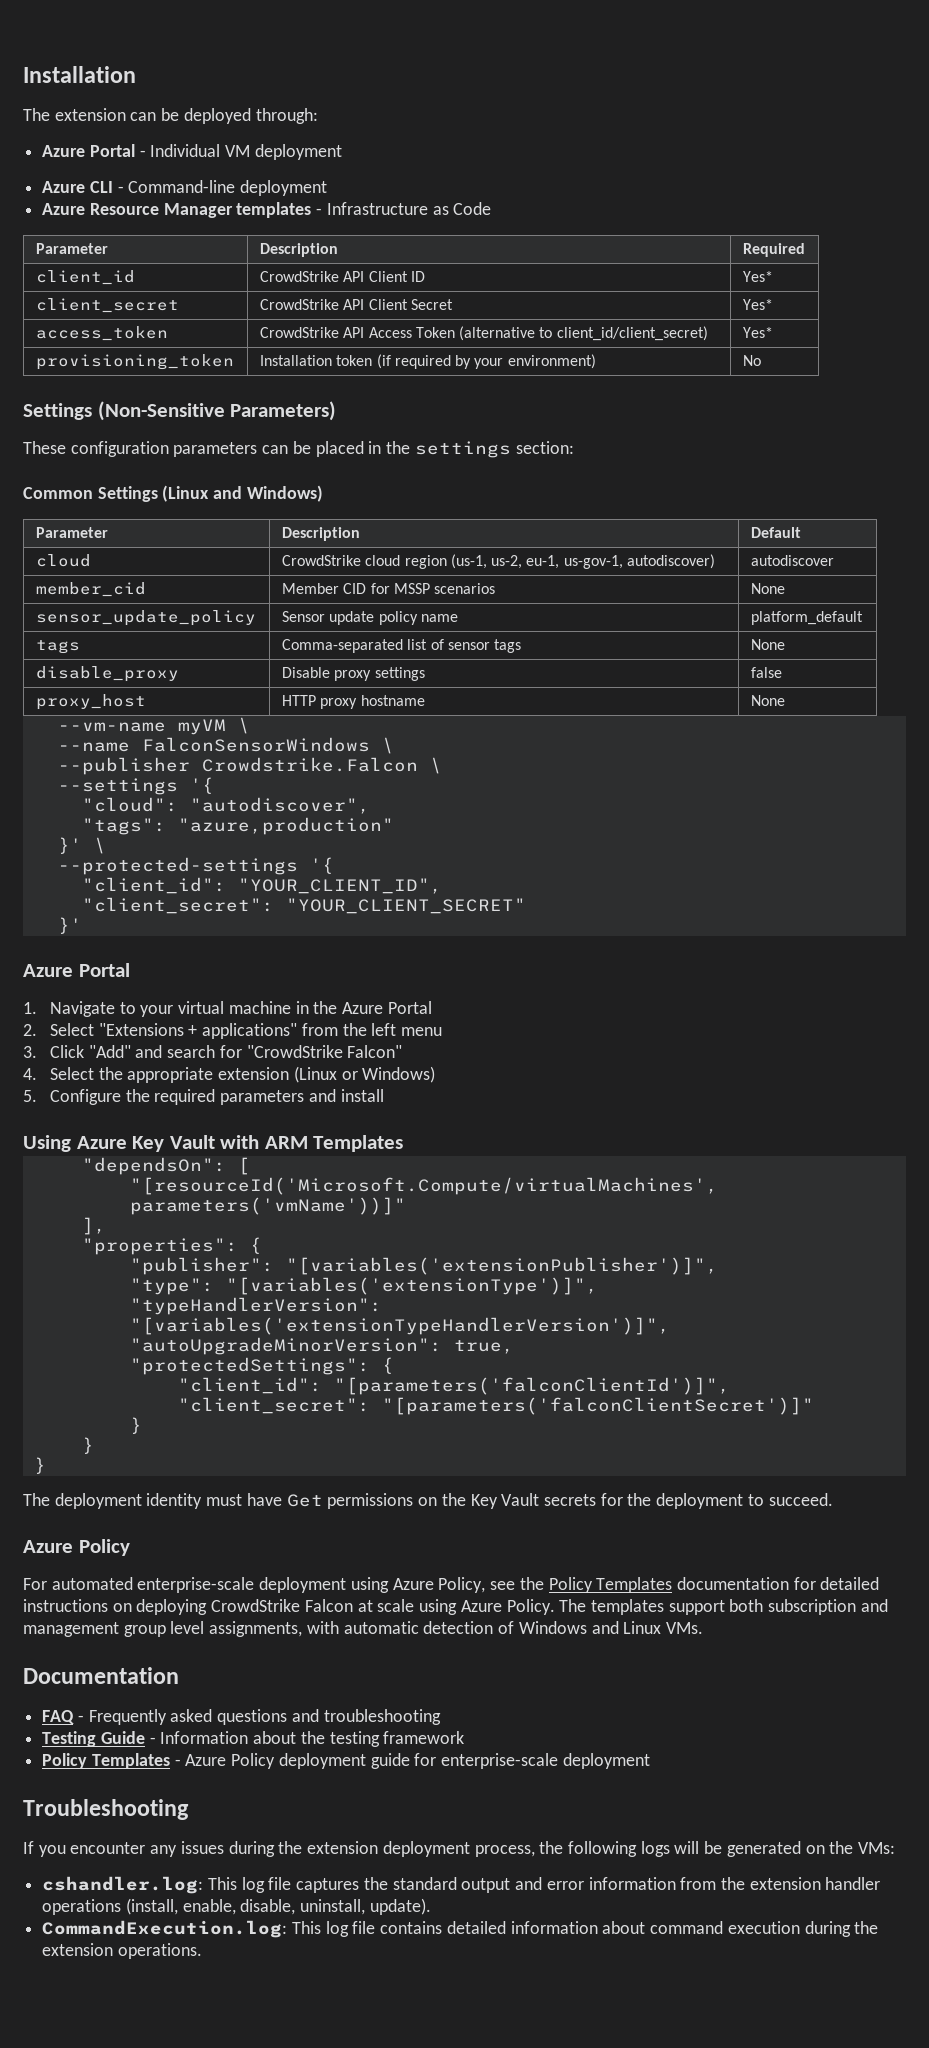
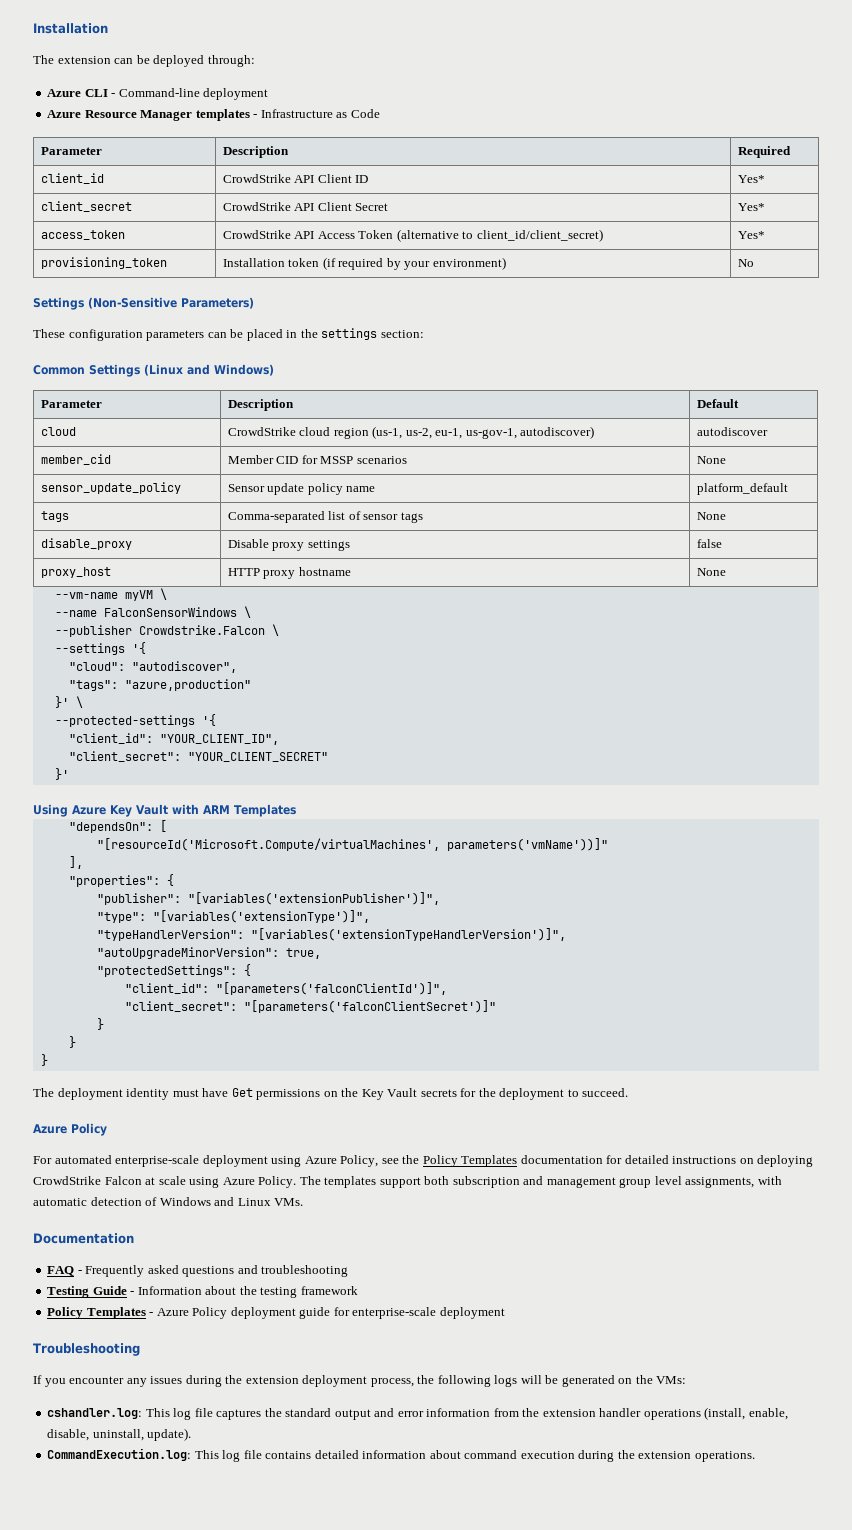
[42,144,342,160] // Azure Portal - Individual VM deployment -> (255, 61) none
[23,963,130,977] [23,1001,432,1017] [23,1023,443,1039] [23,1045,403,1058] [23,1066,436,1083] [23,1089,384,1105] // Azure Portal // 1. Navigate to your virtual machine in the Azure Portal // 2. Select "Extensions + applications" from the left menu // 3. Click "Add" and search for "CrowdStrike Falcon" // 4. Select the appropriate extension (Linux or Windows) // 5. Configure the required parameters and install -> (69, 774) none

